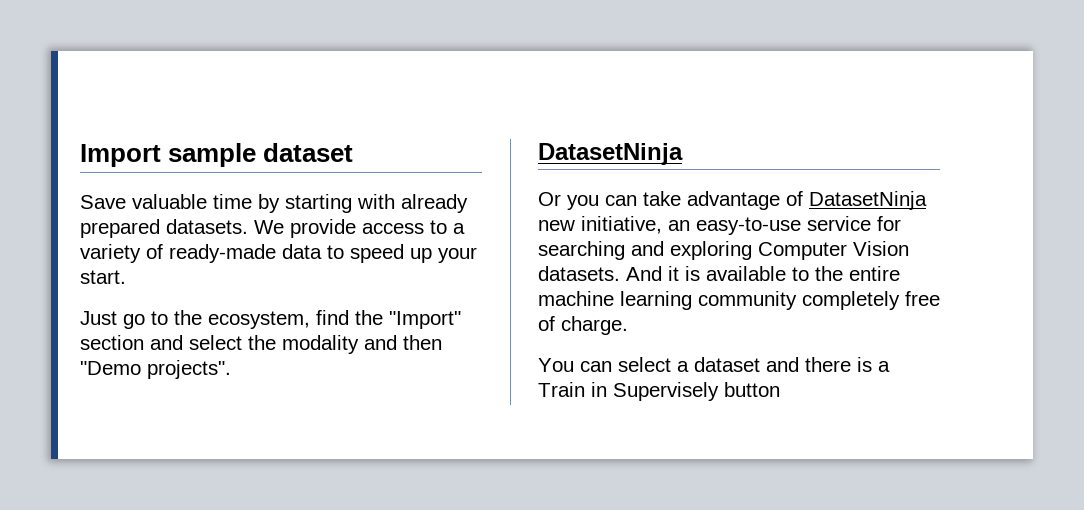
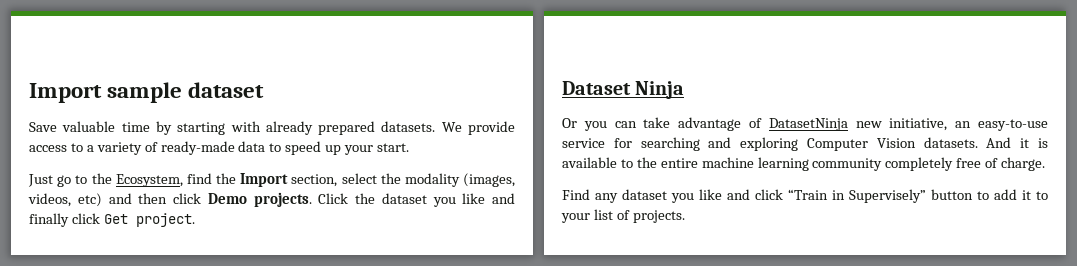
[208,311,310,329] ecosystem, -> [115,174,183,187] Ecosystem,
[389,311,461,329] [80,335,442,354] [80,360,231,379] [538,143,683,165] "Import" section and select the modality and then "Demo projects". // DatasetNinja -> [240,173,515,187] [28,192,515,207] [29,213,195,227] [562,81,685,99] Import section, select the modality (images, videos, etc) and then click Demo projects. Click the dataset you like and finally click Get project. // Dataset Ninja
[538,357,890,372] [538,382,780,401] You can select a dataset and there is a Train in Supervisely button -> [562,189,1048,203] [561,209,685,223] Find any dataset you like and click “Train in Supervisely” button to add it to your list of projects.

